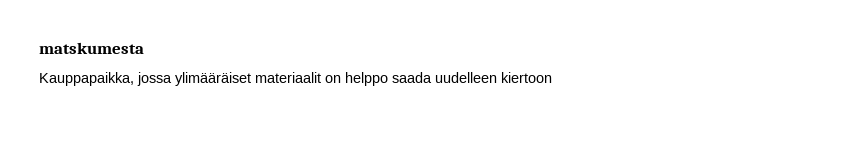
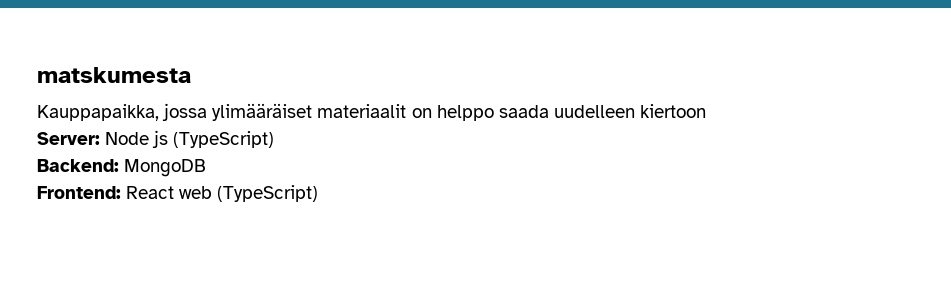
(552, 77) none -> [37,130,275,148] [37,159,207,177] [37,185,319,202] // Server: Node js (TypeScript) // Backend: MongoDB // Frontend: React web (TypeScript)

